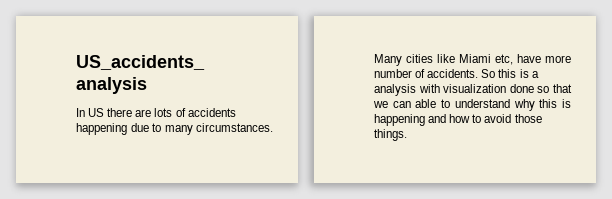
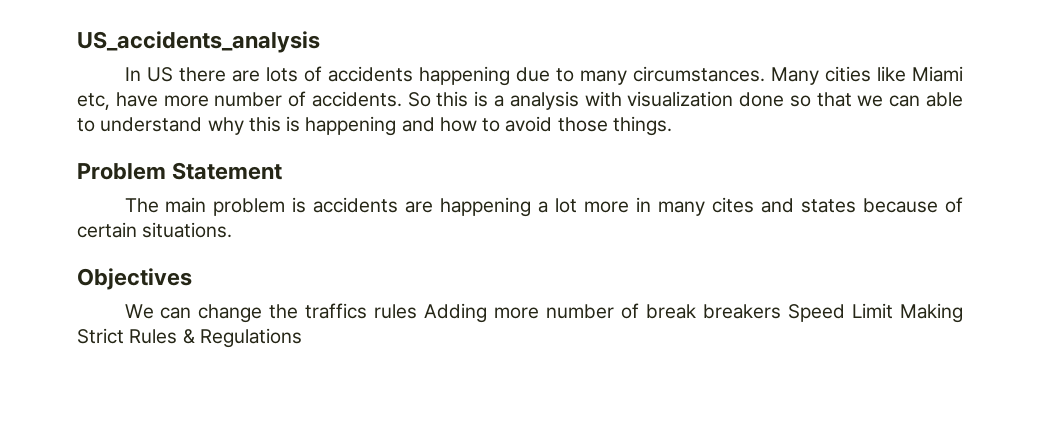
(407, 135) none -> [77,162,283,180] [124,197,964,217] [77,222,233,238] [77,268,192,290] [124,303,963,323] [77,328,302,348] // Problem Statement // The main problem is accidents are happening a lot more in many cites and states because of certain situations. // Objectives // We can change the traffics rules Adding more number of break breakers Speed Limit Making Strict Rules & Regulations

